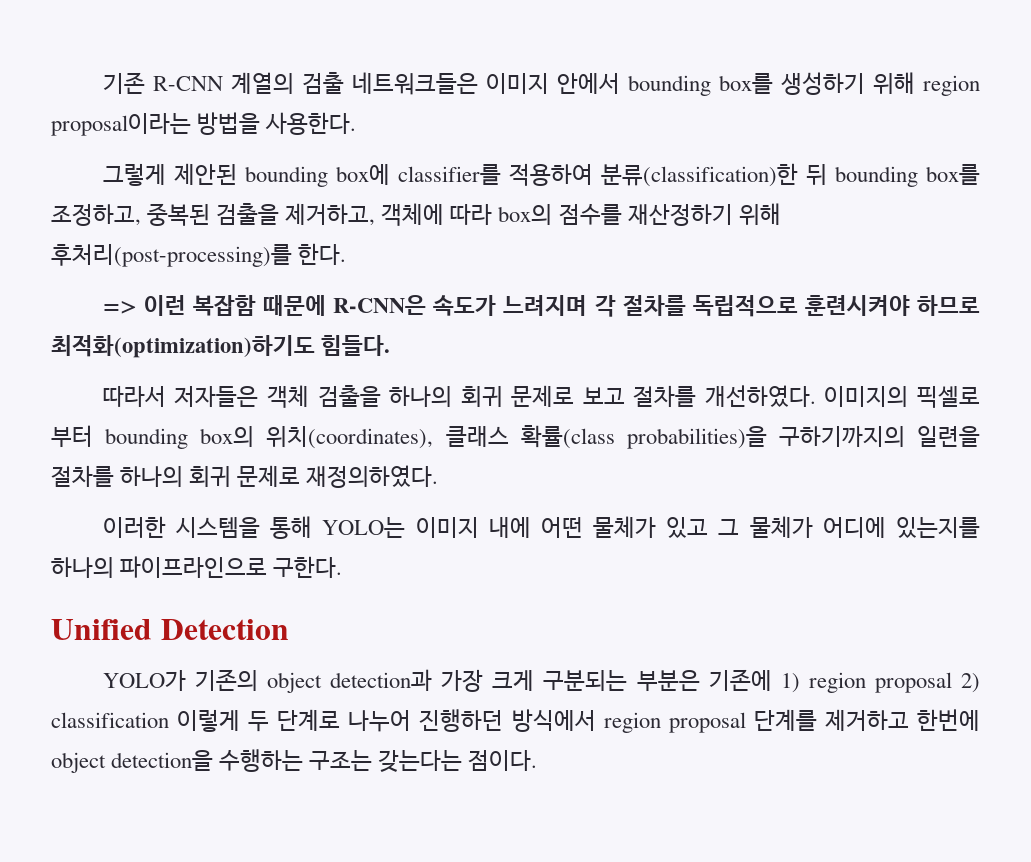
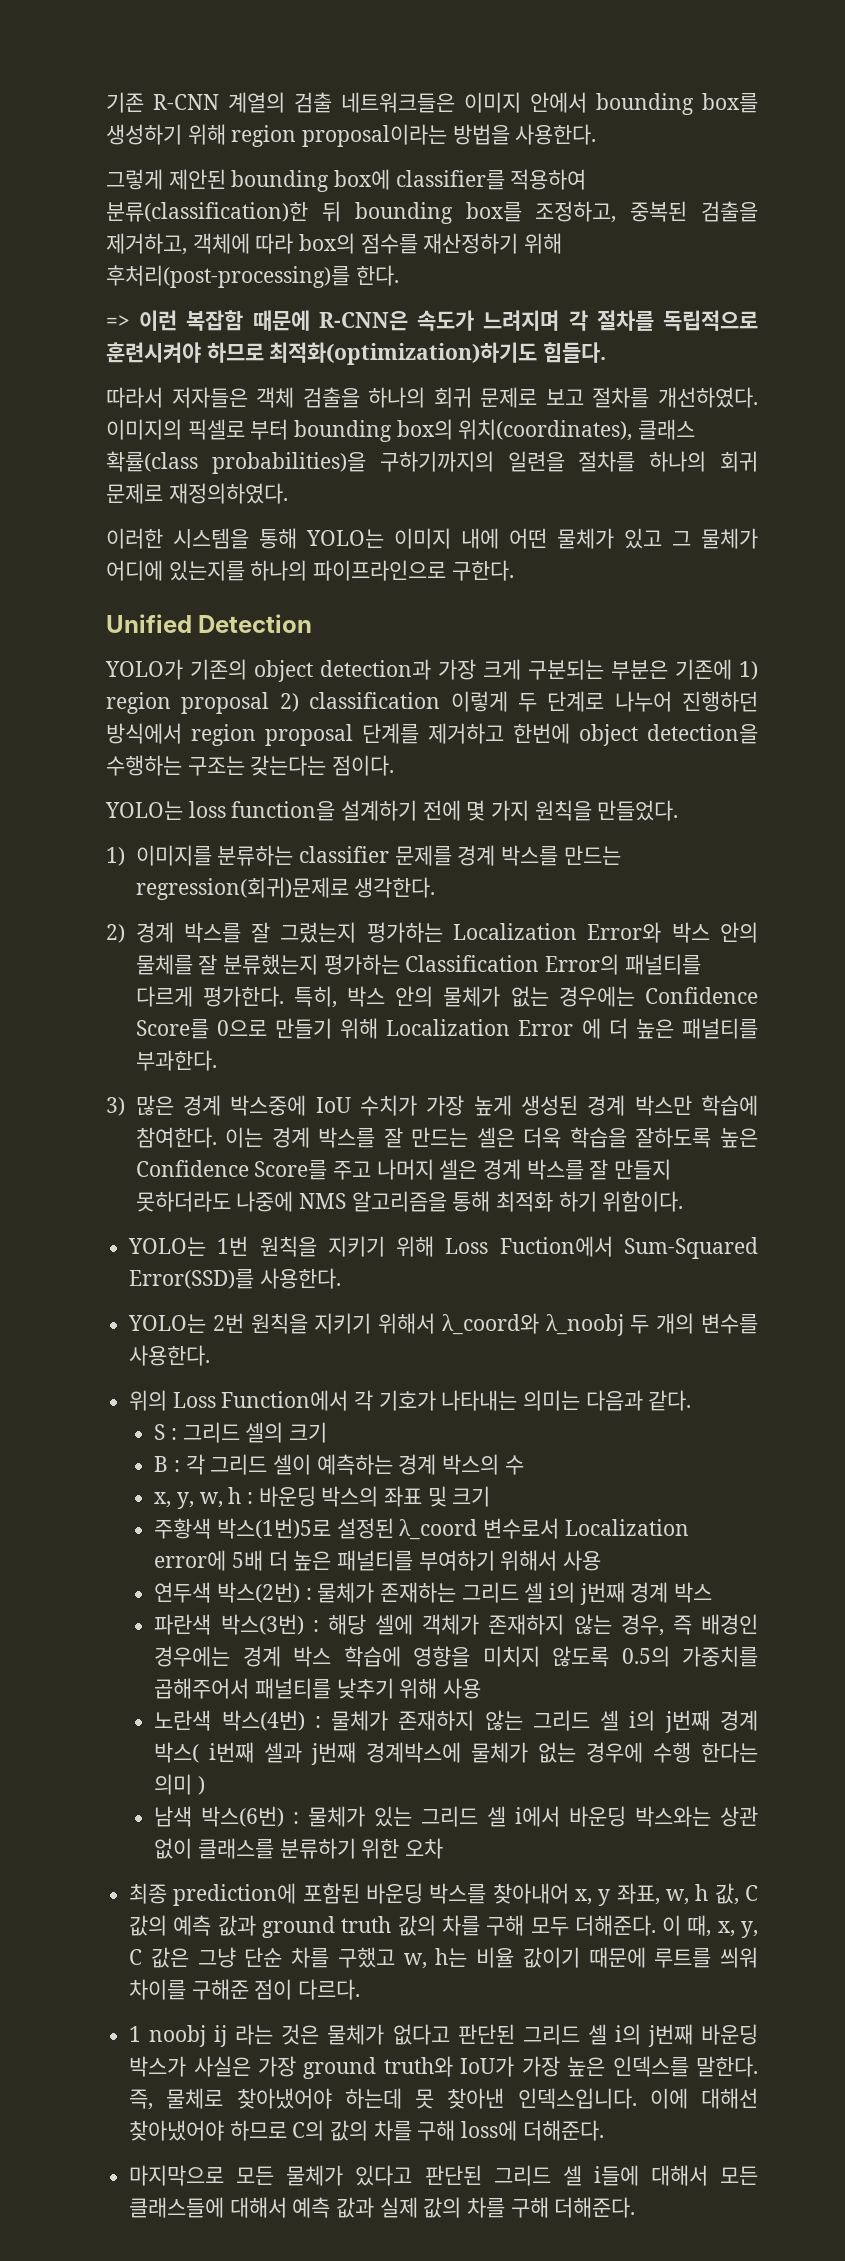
(538, 760) none -> [105,800,679,821] [106,845,621,866] [135,877,436,900] [106,922,758,943] [135,954,701,975] [135,986,758,1008] [135,1018,758,1039] [135,1050,217,1071] [106,1095,759,1116] [135,1127,758,1148] [135,1159,671,1180] [135,1191,684,1212] [128,1236,758,1259] [129,1268,341,1289] [128,1313,758,1336] [129,1345,211,1366] [129,1390,692,1411] [154,1422,328,1443] [154,1454,524,1475] [154,1486,491,1509] [154,1518,689,1540] [154,1550,602,1571] [154,1582,713,1605] [154,1614,758,1636] [154,1646,758,1667] [154,1678,482,1699] [154,1710,758,1733] [154,1742,758,1765] [154,1774,205,1795] [154,1806,759,1827] [154,1838,444,1859] [129,1883,759,1906] [129,1915,758,1938] [129,1947,759,1969] [129,1979,361,2000] [129,2024,758,2047] [129,2056,758,2079] [129,2088,758,2110] [129,2120,604,2141] [129,2165,759,2186] [129,2197,636,2218] // YOLO는 loss function을 설계하기 전에 몇 가지 원칙을 만들었다. // 1) 이미지를 분류하는 classifier 문제를 경계 박스를 만드는 regression(회귀)문제로 생각한다. // 2) 경계 박스를 잘 그렸는지 평가하는 Localization Error와 박스 안의 물체를 잘 분류했는지 평가하는 Classification Error의 패널티를 다르게 평가한다. 특히, 박스 안의 물체가 없는 경우에는 Confidence Score를 0으로 만들기 위해 Localization Error 에 더 높은 패널티를 부과한다. // 3) 많은 경계 박스중에 IoU 수치가 가장 높게 생성된 경계 박스만 학습에 참여한다. 이는 경계 박스를 잘 만드는 셀은 더욱 학습을 잘하도록 높은 Confidence Score를 주고 나머지 셀은 경계 박스를 잘 만들지 못하더라도 나중에 NMS 알고리즘을 통해 최적화 하기 위함이다. // YOLO는 1번 원칙을 지키기 위해 Loss Fuction에서 Sum-Squared Error(SSD)를 사용한다. // YOLO는 2번 원칙을 지키기 위해서 λ_coord와 λ_noobj 두 개의 변수를 사용한다. // 위의 Loss Function에서 각 기호가 나타내는 의미는 다음과 같다. // S : 그리드 셀의 크기 // B : 각 그리드 셀이 예측하는 경계 박스의 수 // x, y, w, h : 바운딩 박스의 좌표 및 크기 // 주황색 박스(1번)5로 설정된 λ_coord 변수로서 Localization error에 5배 더 높은 패널티를 부여하기 위해서 사용 // 연두색 박스(2번) : 물체가 존재하는 그리드 셀 i의 j번째 경계 박스 // 파란색 박스(3번) : 해당 셀에 객체가 존재하지 않는 경우, 즉 배경인 경우에는 경계 박스 학습에 영향을 미치지 않도록 0.5의 가중치를 곱해주어서 패널티를 낮추기 위해 사용 // 노란색 박스(4번) : 물체가 존재하지 않는 그리드 셀 i의 j번째 경계 박스( i번째 셀과 j번째 경계박스에 물체가 없는 경우에 수행 한다는 의미 ) // 남색 박스(6번) : 물체가 있는 그리드 셀 i에서 바운딩 박스와는 상관 없이 클래스를 분류하기 위한 오차 // 최종 prediction에 포함된 바운딩 박스를 찾아내어 x, y 좌표, w, h 값, C 값의 예측 값과 ground truth 값의 차를 구해 모두 더해준다. 이 때, x, y, C 값은 그냥 단순 차를 구했고 w, h는 비율 값이기 때문에 루트를 씌워 차이를 구해준 점이 다르다. // 1 noobj ij 라는 것은 물체가 없다고 판단된 그리드 셀 i의 j번째 바운딩 박스가 사실은 가장 ground truth와 IoU가 가장 높은 인덱스를 말한다. 즉, 물체로 찾아냈어야 하는데 못 찾아낸 인덱스입니다. 이에 대해선 찾아냈어야 하므로 C의 값의 차를 구해 loss에 더해준다. // 마지막으로 모든 물체가 있다고 판단된 그리드 셀 i들에 대해서 모든 클래스들에 대해서 예측 값과 실제 값의 차를 구해 더해준다.

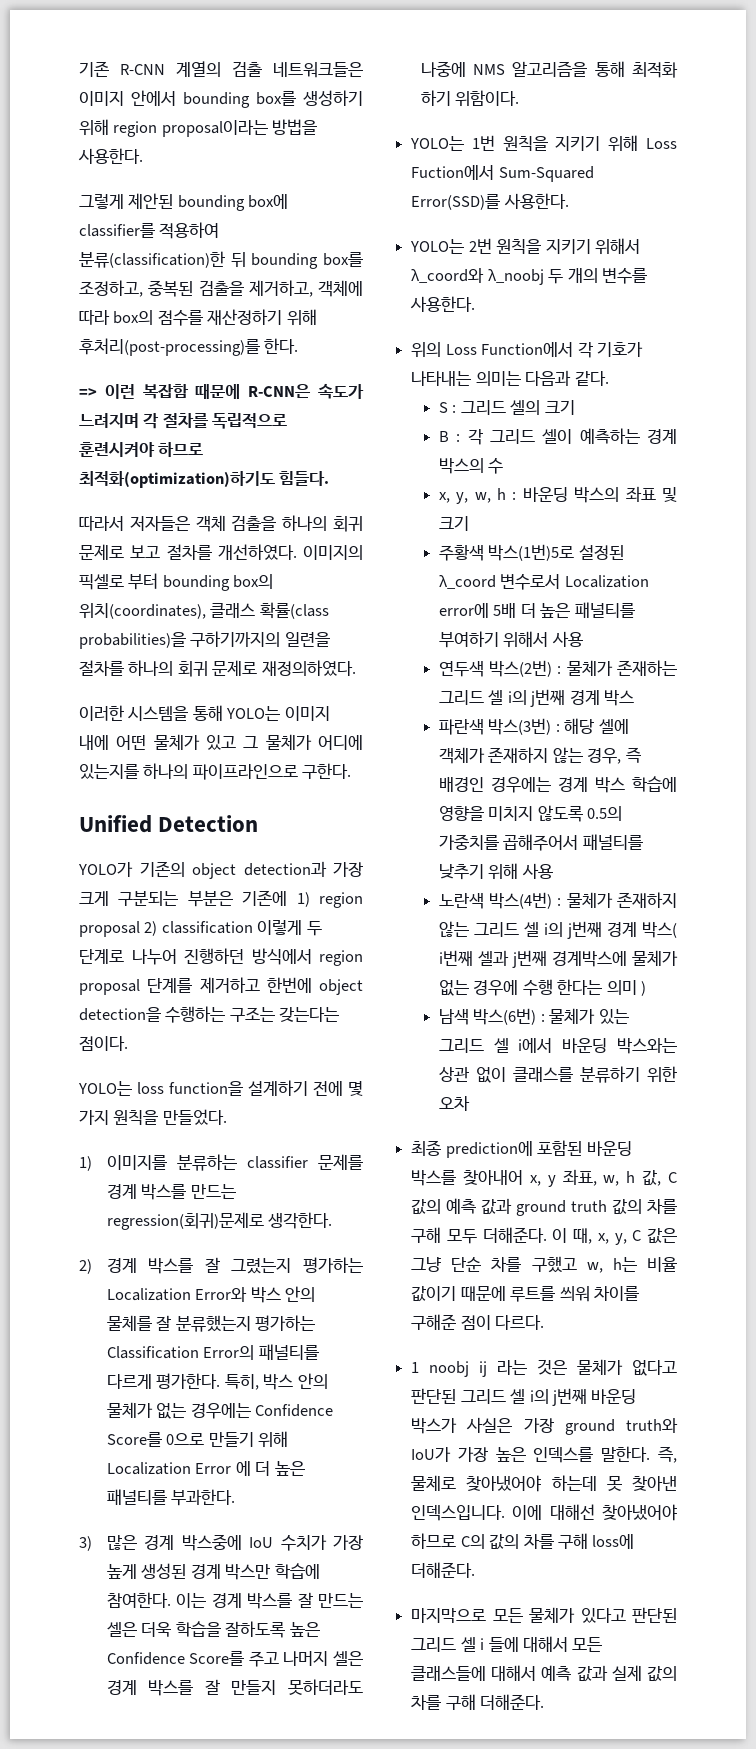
[593,2165,639,2186] i들에 -> [480,1637,519,1652] i 들에

